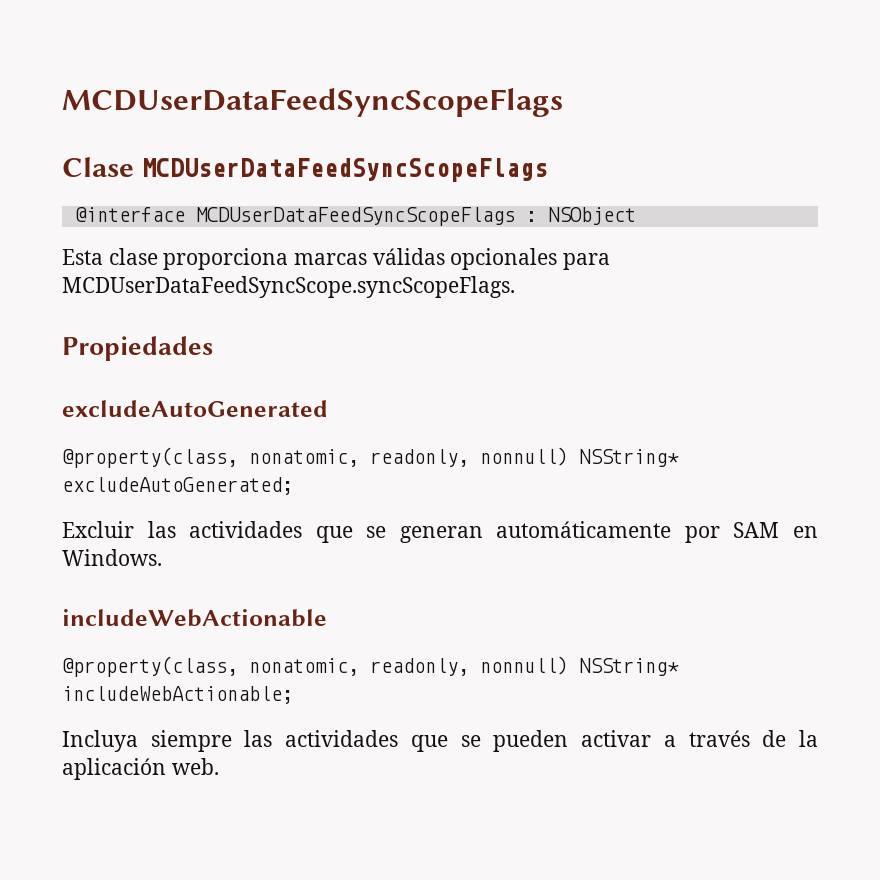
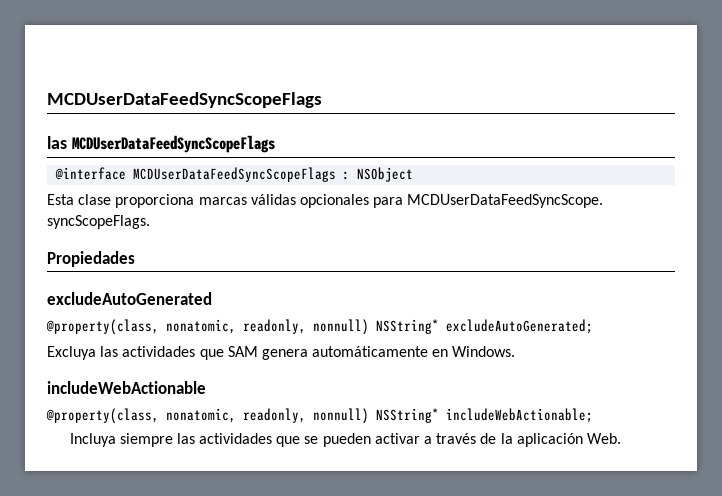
[62,88,563,117] [62,157,134,177] MCDUserDataFeedSyncScopeFlags // Clase -> [47,92,322,108] [47,136,67,149] MCDUserDataFeedSyncScopeFlags // las
[62,276,515,298] MCDUserDataFeedSyncScope.syncScopeFlags. -> [407,194,604,208] [47,215,150,229] MCDUserDataFeedSyncScope. syncScopeFlags.
[62,521,780,543] Excluir las actividades que se generan automáticamente por SAM -> [47,346,429,360] Excluya las actividades que SAM genera automáticamente
[171,758,219,775] web. -> [586,433,621,444] Web.

